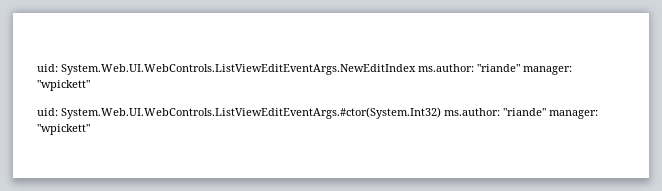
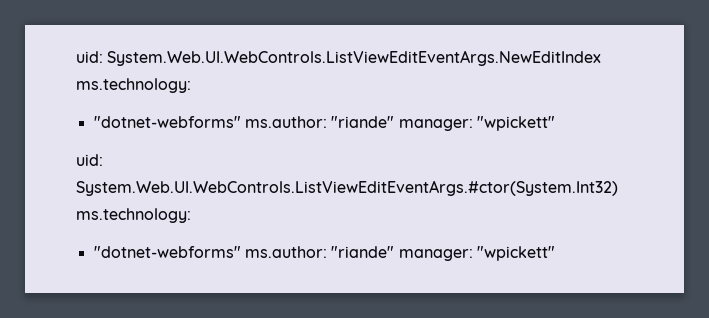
(416, 69) none -> [76,78,191,93] [93,116,241,128] ms.technology: // "dotnet-webforms"
(441, 113) none -> [76,208,191,223] [93,246,241,258] ms.technology: // "dotnet-webforms"

